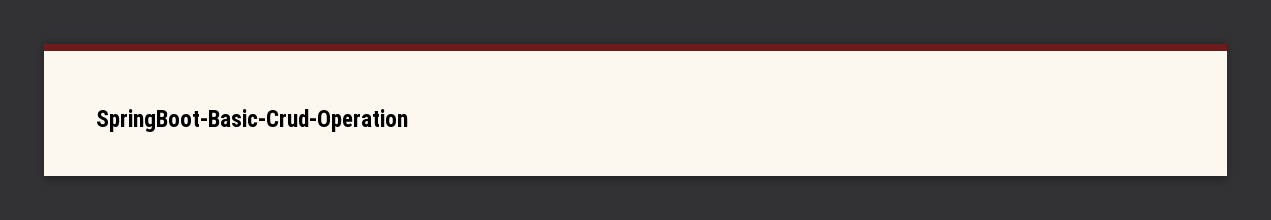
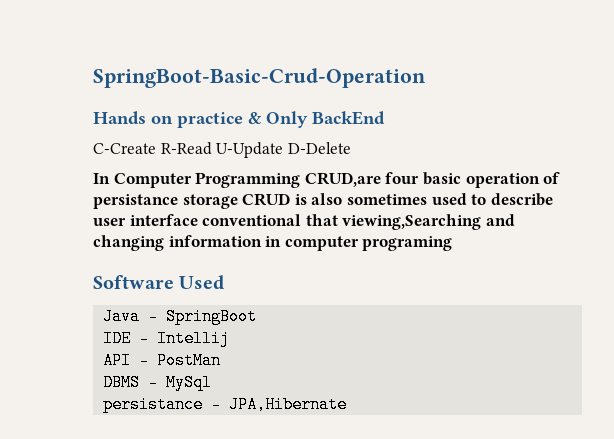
(408, 120) none -> [93,111,385,128] [93,142,351,158] [93,172,561,188] [93,193,553,209] [93,214,515,230] [93,235,453,251] [93,275,225,290] [103,308,258,325] [103,330,231,347] [103,352,222,369] [103,374,213,391] [103,396,348,413] // Hands on practice & Only BackEnd // C-Create R-Read U-Update D-Delete // In Computer Programming CRUD,are four basic operation of persistance storage CRUD is also sometimes used to describe user interface conventional that viewing,Searching and changing information in computer programing // Software Used // Java - SpringBoot // IDE - Intellij // API - PostMan // DBMS - MySql // persistance - JPA,Hibernate

